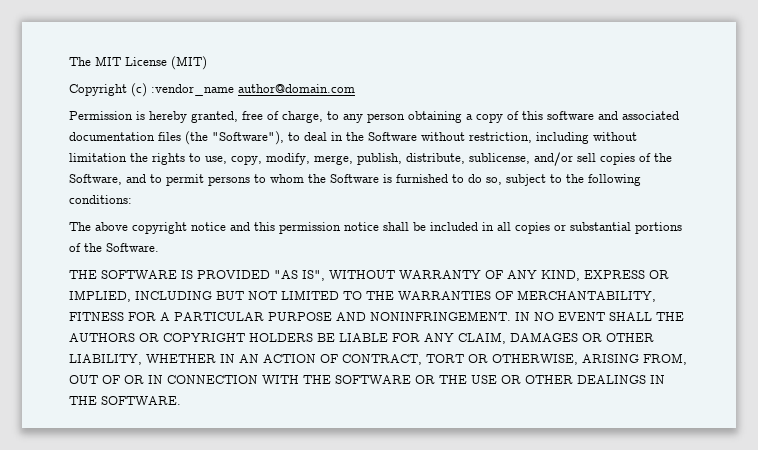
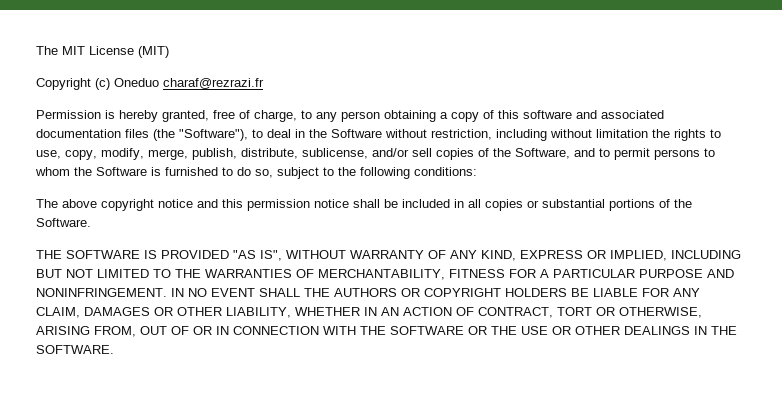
[151,84,355,96] :vendor_name author@domain.com -> [114,78,264,89] Oneduo charaf@rezrazi.fr

